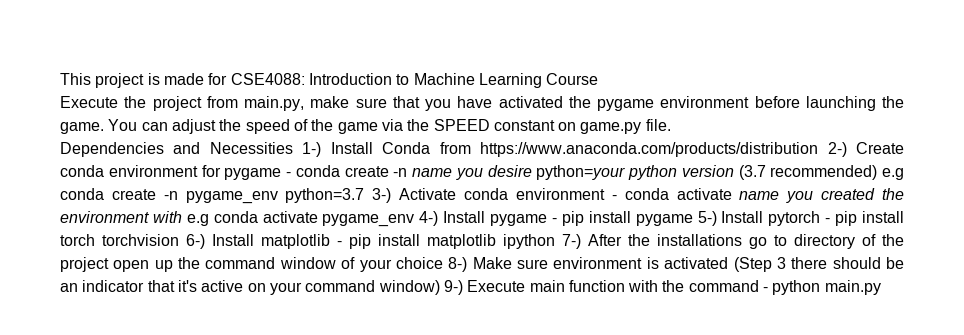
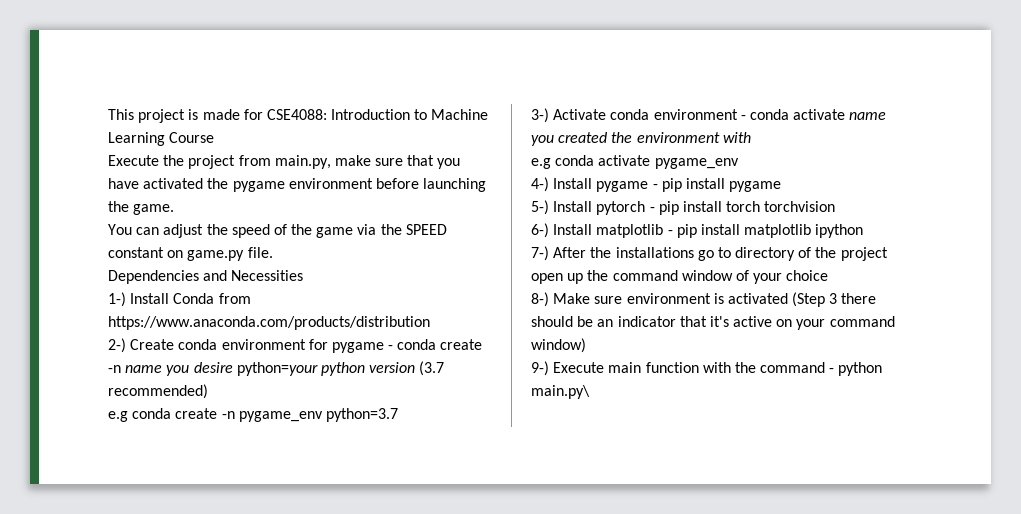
(104, 128) none -> (175, 209) //
(293, 148) none -> (304, 275) //
(819, 149) none -> (430, 323) //
(878, 172) none -> (208, 391) //
(365, 195) none -> (398, 415) //
(182, 217) none -> (751, 137) //
(415, 220) none -> (739, 163) //
(693, 220) none -> (782, 186) //
(179, 240) none -> (836, 206) //
(555, 241) none -> (864, 231) //
(443, 263) none -> (829, 275) //
(440, 287) none -> (586, 345) //
[824,280,881,295] main.py -> [531,385,590,399] main.py\

